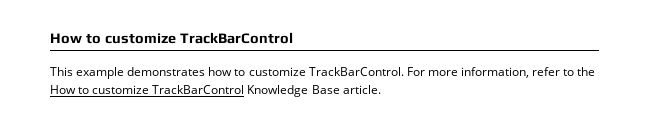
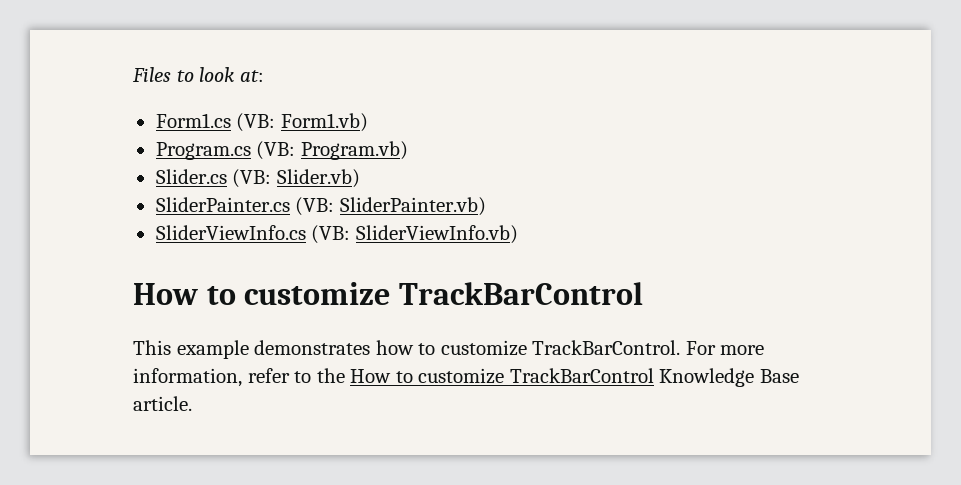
(50, 38) none -> [132,67,264,82] [155,113,368,132] [155,141,408,160] [155,169,360,188] [155,197,486,216] [155,225,518,244] Files to look at: // Form1.cs (VB: Form1.vb) // Program.cs (VB: Program.vb) // Slider.cs (VB: Slider.vb) // SliderPainter.cs (VB: SliderPainter.vb) // SliderViewInfo.cs (VB: SliderViewInfo.vb) //

